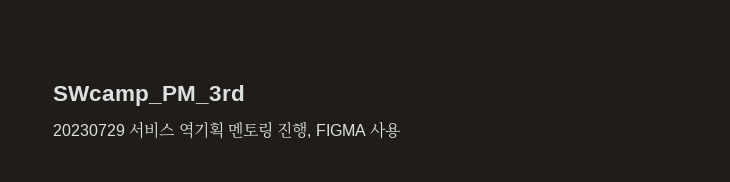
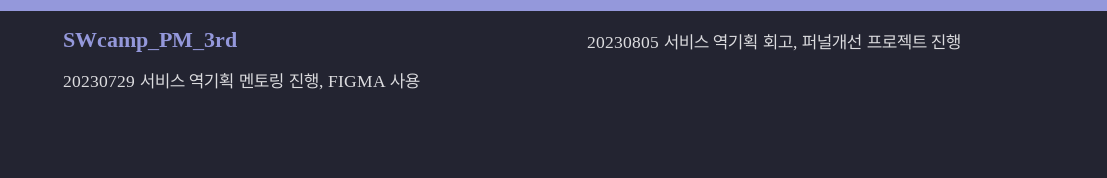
(401, 130) none -> [587,34,962,51] // 20230805 서비스 역기획 회고, 퍼널개선 프로젝트 진행

